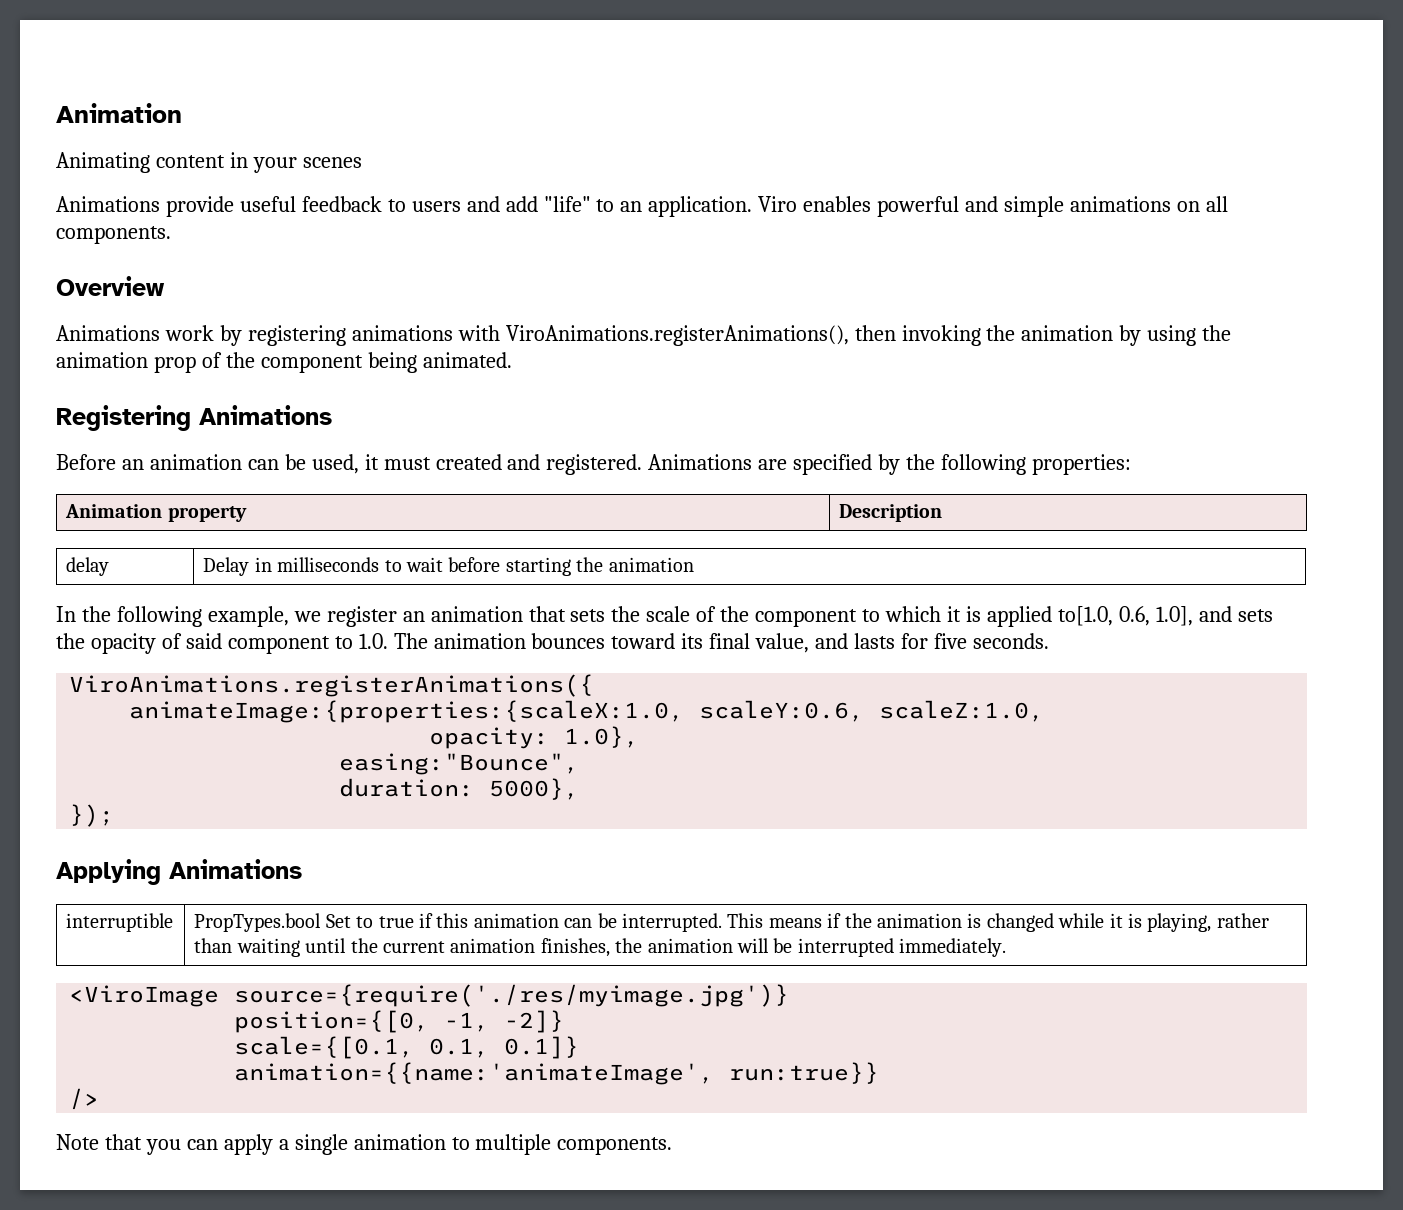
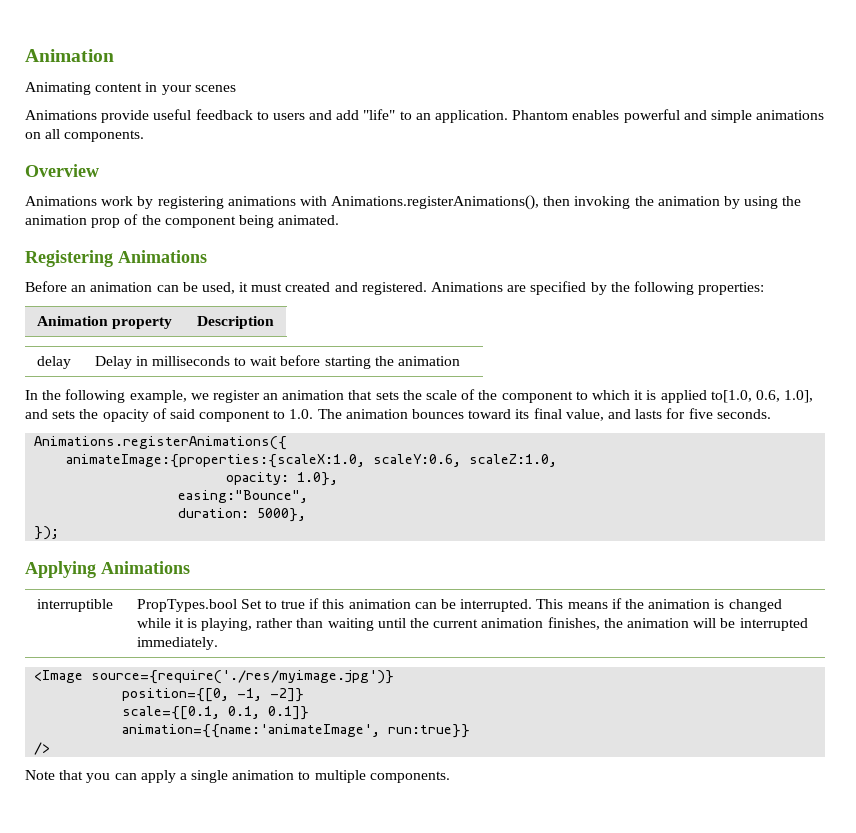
[758,196,798,212] Viro -> [512,110,569,120] Phantom
[505,325,849,346] ViroAnimations.registerAnimations(), -> [331,195,540,210] Animations.registerAnimations(),
[69,674,595,697] ViroAnimations.registerAnimations({ -> [34,436,288,450] Animations.registerAnimations({
[69,985,220,1007] <ViroImage -> [34,670,84,683] <Image

